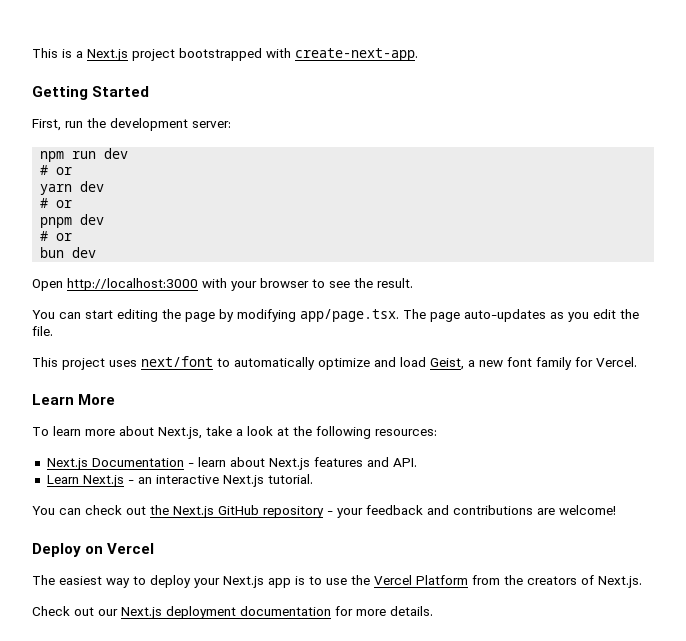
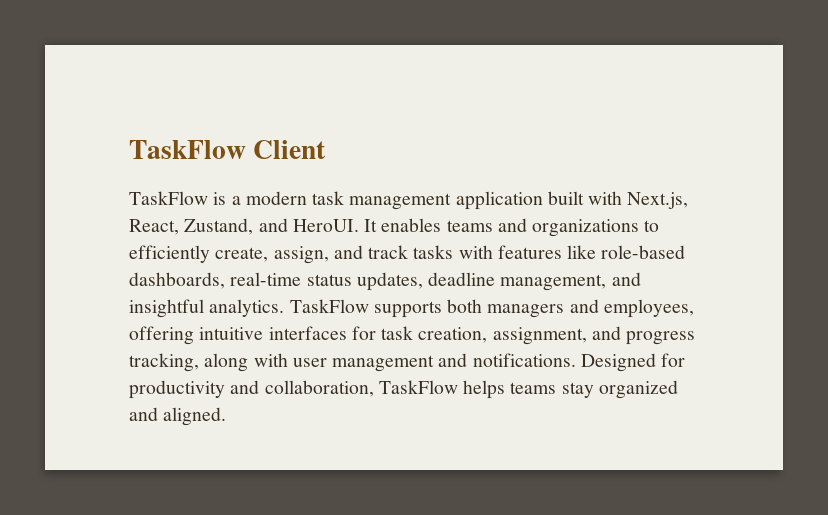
[32,48,418,61] [32,86,150,100] [32,118,231,131] [40,148,129,162] [40,165,73,175] [40,181,105,195] [40,198,73,208] [40,214,105,228] [40,231,73,241] [40,247,97,258] [32,278,413,291] [32,309,639,322] [32,326,53,336] [32,356,637,370] [32,394,116,405] [32,426,437,439] [46,457,417,470] [46,474,313,487] [32,505,616,518] [32,543,155,557] [32,575,642,588] [32,606,433,619] This is a Next.js project bootstrapped with create-next-app. // Getting Started // First, run the development server: // npm run dev // # or // yarn dev // # or // pnpm dev // # or // bun dev // Open http://localhost:3000 with your browser to see the result. // You can start editing the page by modifying app/page.tsx. The page auto-updates as you edit the file. // This project uses next/font to automatically optimize and load Geist, a new font family for Vercel. // Learn More // To learn more about Next.js, take a look at the following resources: // Next.js Documentation - learn about Next.js features and API. // Learn Next.js - an interactive Next.js tutorial. // You can check out the Next.js GitHub repository - your feedback and contributions are welcome! // Deploy on Vercel // The easiest way to deploy your Next.js app is to use the Vercel Platform from the creators of Next.js. // Check out our Next.js deployment documentation for more details. -> [129,140,327,159] [129,191,689,210] [129,218,660,237] [129,245,686,264] [129,272,641,291] [129,299,694,318] [129,326,696,345] [129,353,686,372] [129,380,678,399] [129,407,227,426] TaskFlow Client // TaskFlow is a modern task management application built with Next.js, React, Zustand, and HeroUI. It enables teams and organizations to efficiently create, assign, and track tasks with features like role-based dashboards, real-time status updates, deadline management, and insightful analytics. TaskFlow supports both managers and employees, offering intuitive interfaces for task creation, assignment, and progress tracking, along with user management and notifications. Designed for productivity and collaboration, TaskFlow helps teams stay organized and aligned.

